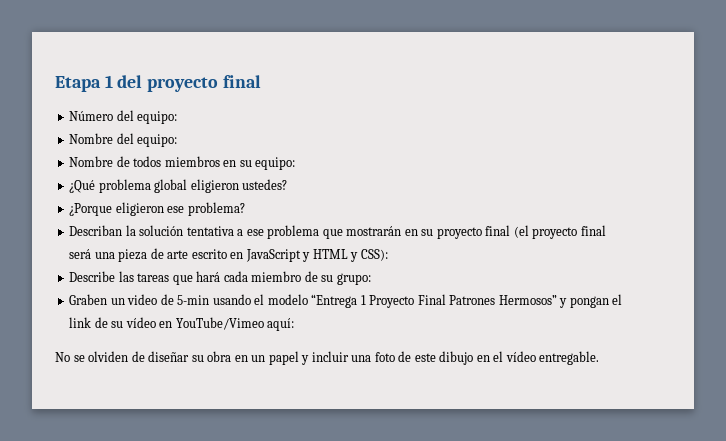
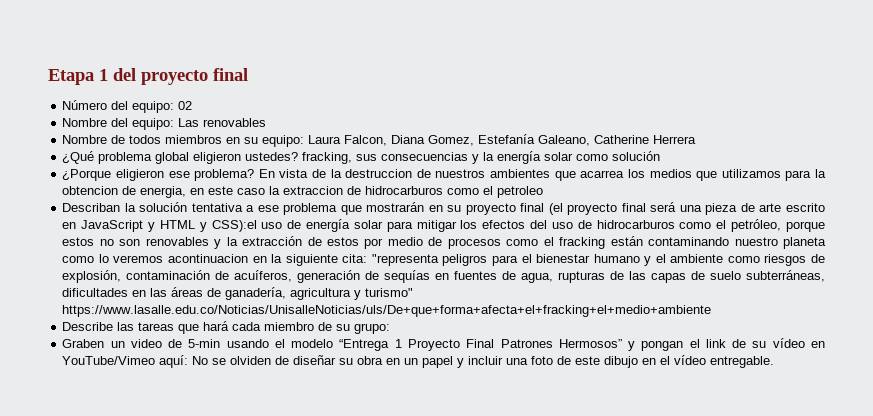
(178, 117) none -> [178,101,193,110] 02
(178, 140) none -> [178,118,267,127] Las renovables
(296, 163) none -> [308,134,697,146] Laura Falcon, Diana Gomez, Estefanía Galeano, Catherine Herrera
[69,202,245,216] // ¿Porque eligieron ese problema? -> [302,151,661,164] [62,169,827,181] [62,186,544,198] fracking, sus consecuencias y la energía solar como solución // ¿Porque eligieron ese problema? En vista de la destruccion de nuestros ambientes que acarrea los medios que utilizamos para la obtencion de energia, en este caso la extraccion de hidrocarburos como el petroleo
[360,249,388,261] CSS): -> [211,219,826,232] [62,236,827,249] [62,254,825,266] [62,270,826,283] [62,287,414,300] [62,305,712,317] CSS):el uso de energía solar para mitigar los efectos del uso de hidrocarburos como el petróleo, porque estos no son renovables y la extracción de estos por medio de procesos como el fracking están contaminando nuestro planeta como lo veremos acontinuacion en la siguiente cita: "representa peligros para el bienestar humano y el ambiente como riesgos de explosión, contaminación de acuíferos, generación de sequías en fuentes de agua, rupturas de las capas de suelo subterráneas, dificultades en las áreas de ganadería, agricultura y turismo" https://www.lasalle.edu.co/Noticias/UnisalleNoticias/uls/De+que+forma+afecta+el+fracking+el+medio+ambiente
(295, 324) // -> (189, 361) none

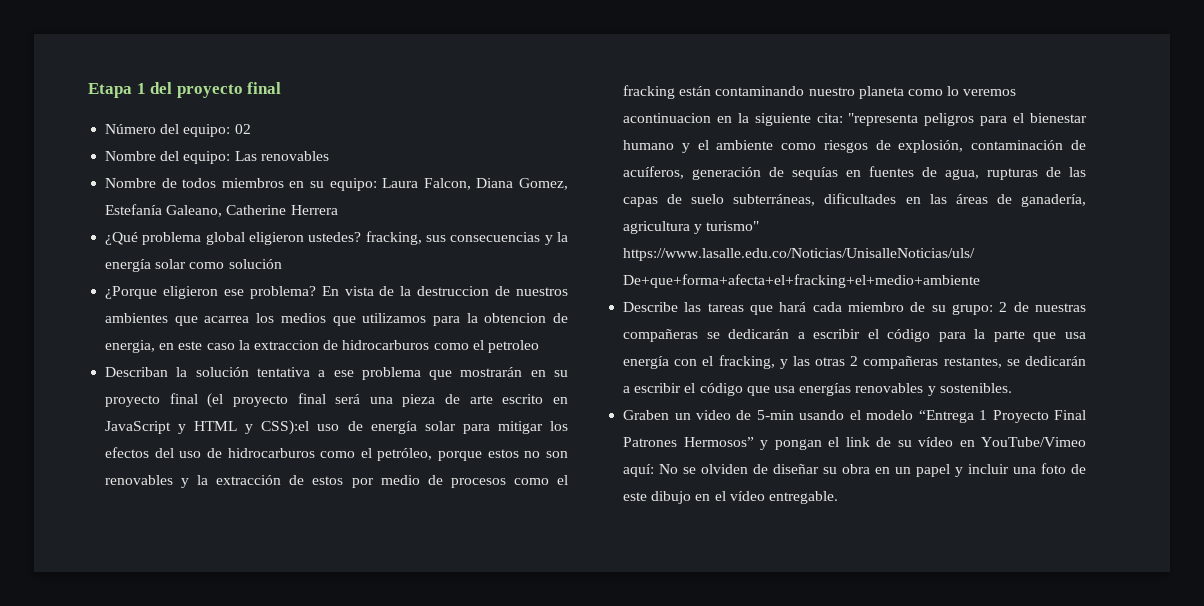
(391, 328) none -> [999,302,1086,312] [623,329,1086,342] [623,355,1086,369] [623,383,1012,396] 2 de nuestras compañeras se dedicarán a escribir el código para la parte que usa energía con el fracking, y las otras 2 compañeras restantes, se dedicarán a escribir el código que usa energías renovables y sostenibles.

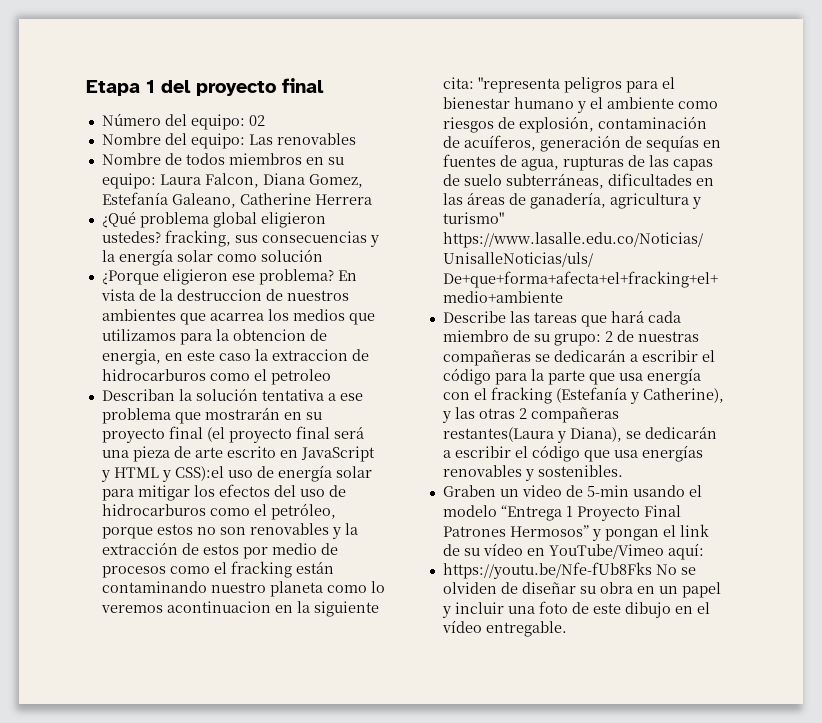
[718,355,775,369] fracking, -> [490,387,724,404] fracking (Estefanía y Catherine),
[943,357,1002,368] restantes, -> [442,427,622,443] restantes(Laura y Diana),
(655, 470) none -> [442,562,652,579] // https://youtu.be/Nfe-fUb8Fks

